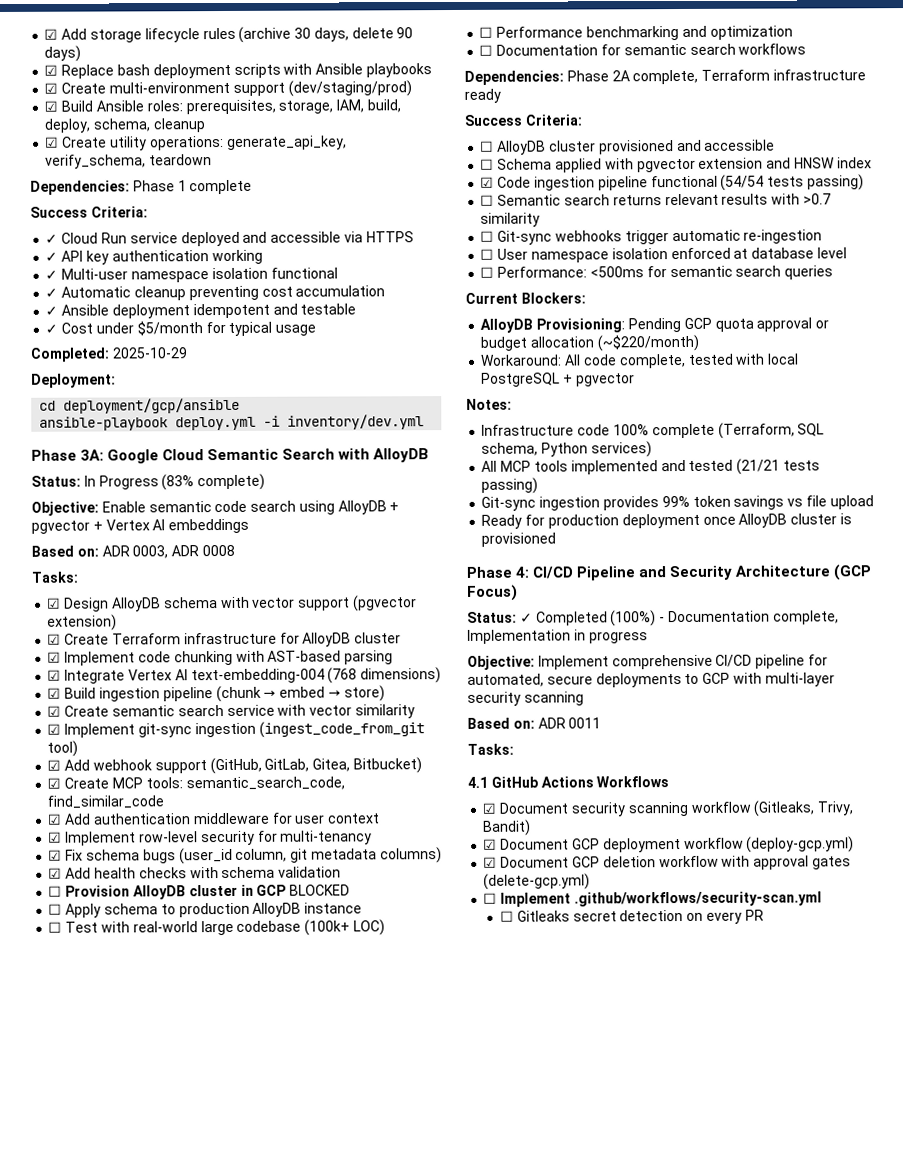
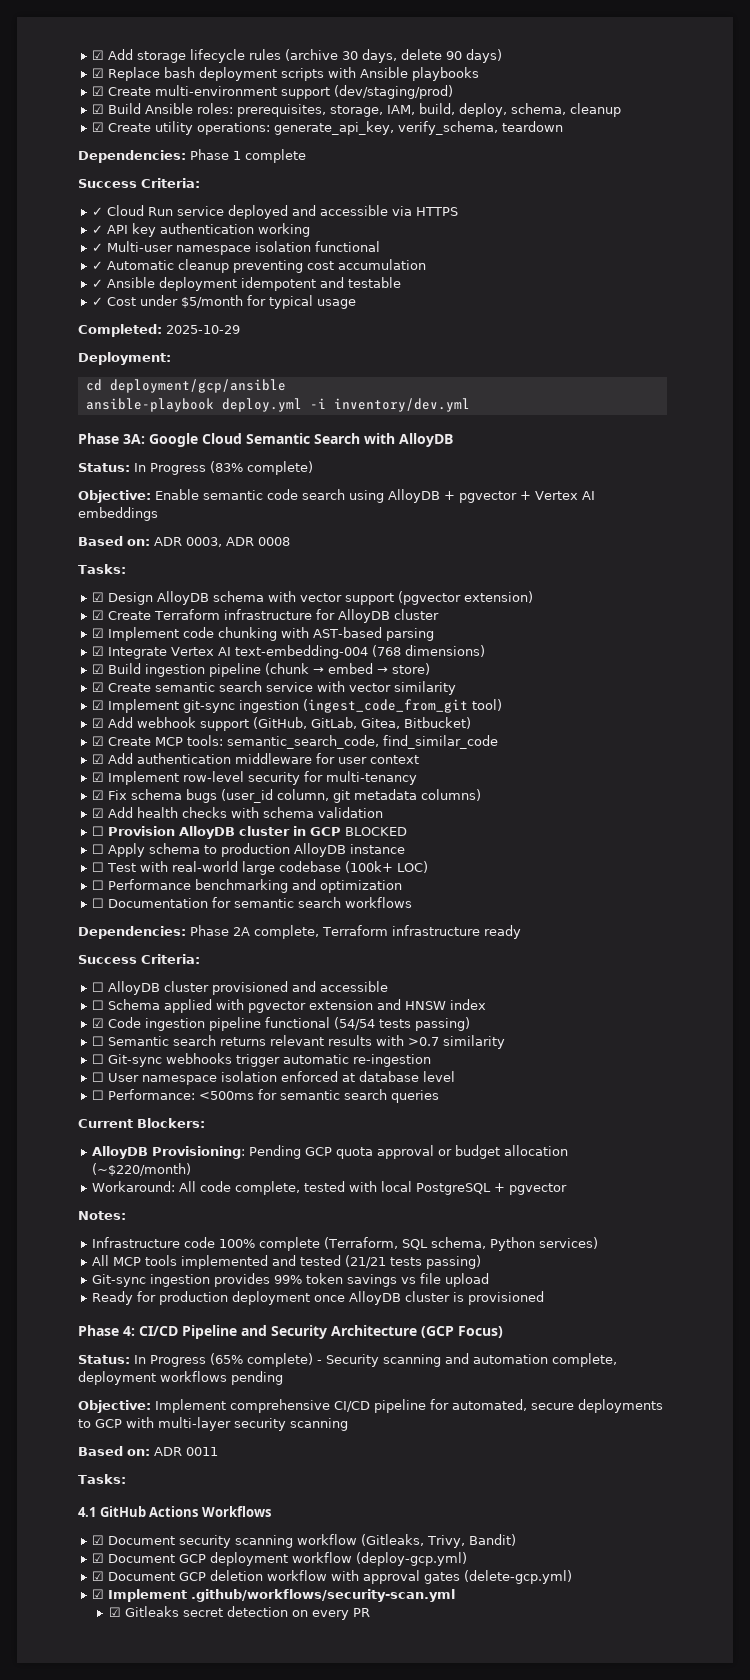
[519,610,839,627] [467,629,648,644] ✓ Completed (100%) - Documentation complete, Implementation in progress -> [134,1353,617,1367] [78,1371,283,1385] In Progress (65% complete) - Security scanning and automation complete, deployment workflows pending
[483,892,498,904] ☐ -> [92,1589,105,1599] ☑
[500,910,515,922] ☐ -> [108,1607,121,1617] ☑

